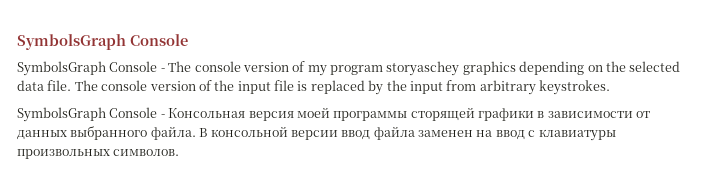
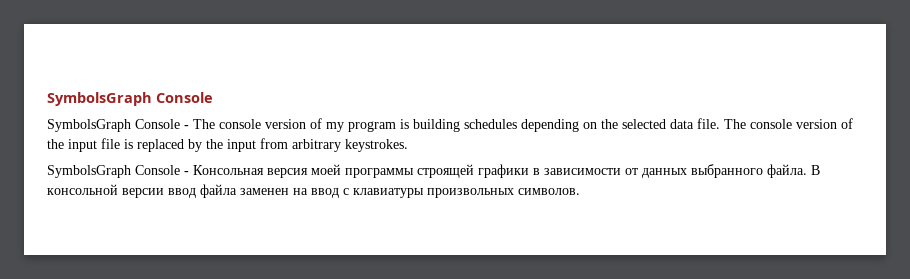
[386,61,516,76] storyaschey graphics -> [400,119,517,132] is building schedules
[410,107,475,121] сторящей -> [417,164,474,178] строящей

